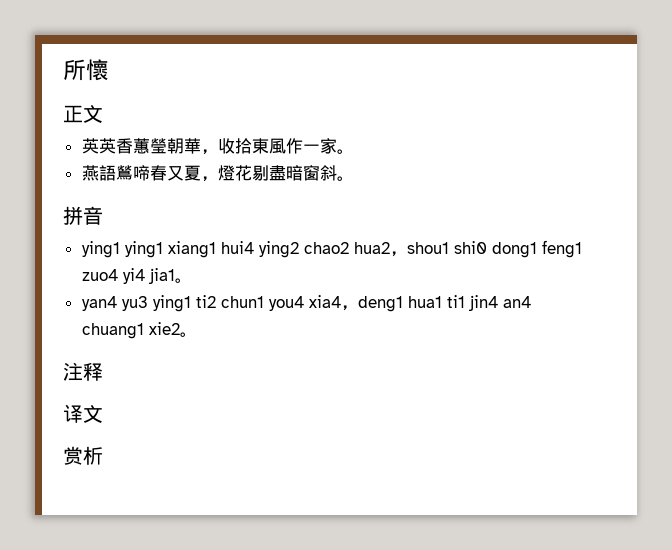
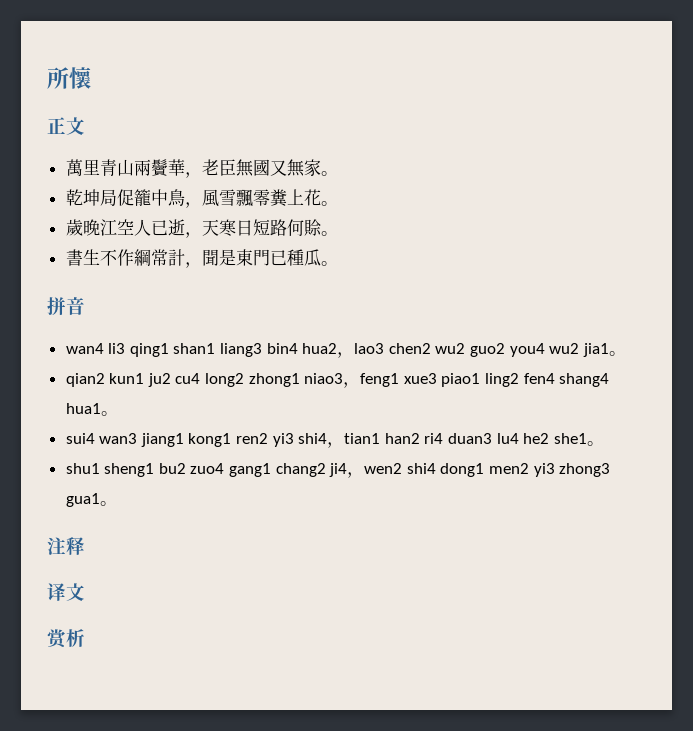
[81,138,354,155] [81,165,354,182] [63,206,103,225] [81,240,582,258] [81,268,192,284] [81,295,531,312] [81,322,180,339] 英英香蕙瑩朝華，收拾東風作一家。 // 燕語鶑啼春又夏，燈花剔盡暗窗斜。 // 拼音 // ying1 ying1 xiang1 hui4 ying2 chao2 hua2，shou1 shi0 dong1 feng1 zuo4 yi4 jia1。 // yan4 yu3 ying1 ti2 chun1 you4 xia4，deng1 hua1 ti1 jin4 an4 chuang1 xie2 -> [65,159,338,178] [65,189,338,208] [65,219,338,238] [65,249,338,268] [47,297,85,316] [65,343,626,358] [65,373,610,388] [65,403,118,416] [65,433,604,448] [65,463,611,478] [65,493,100,507] 萬里青山兩鬢華，老臣無國又無家。 // 乾坤局促籠中鳥，風雪飄零糞上花。 // 歲晚江空人已逝，天寒日短路何賒。 // 書生不作綱常計，聞是東門已種瓜。 // 拼音 // wan4 li3 qing1 shan1 liang3 bin4 hua2，lao3 chen2 wu2 guo2 you4 wu2 jia1。 // qian2 kun1 ju2 cu4 long2 zhong1 niao3，feng1 xue3 piao1 ling2 fen4 shang4 hua1。 // sui4 wan3 jiang1 kong1 ren2 yi3 shi4，tian1 han2 ri4 duan3 lu4 he2 she1。 // shu1 sheng1 bu2 zuo4 gang1 chang2 ji4，wen2 shi4 dong1 men2 yi3 zhong3 gua1

